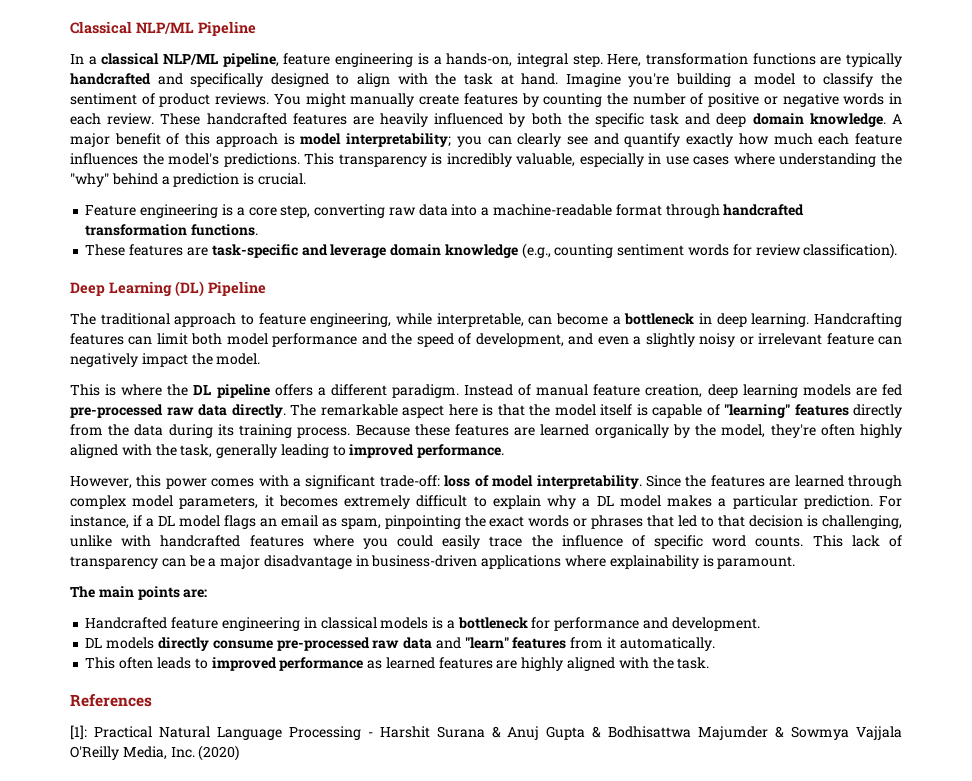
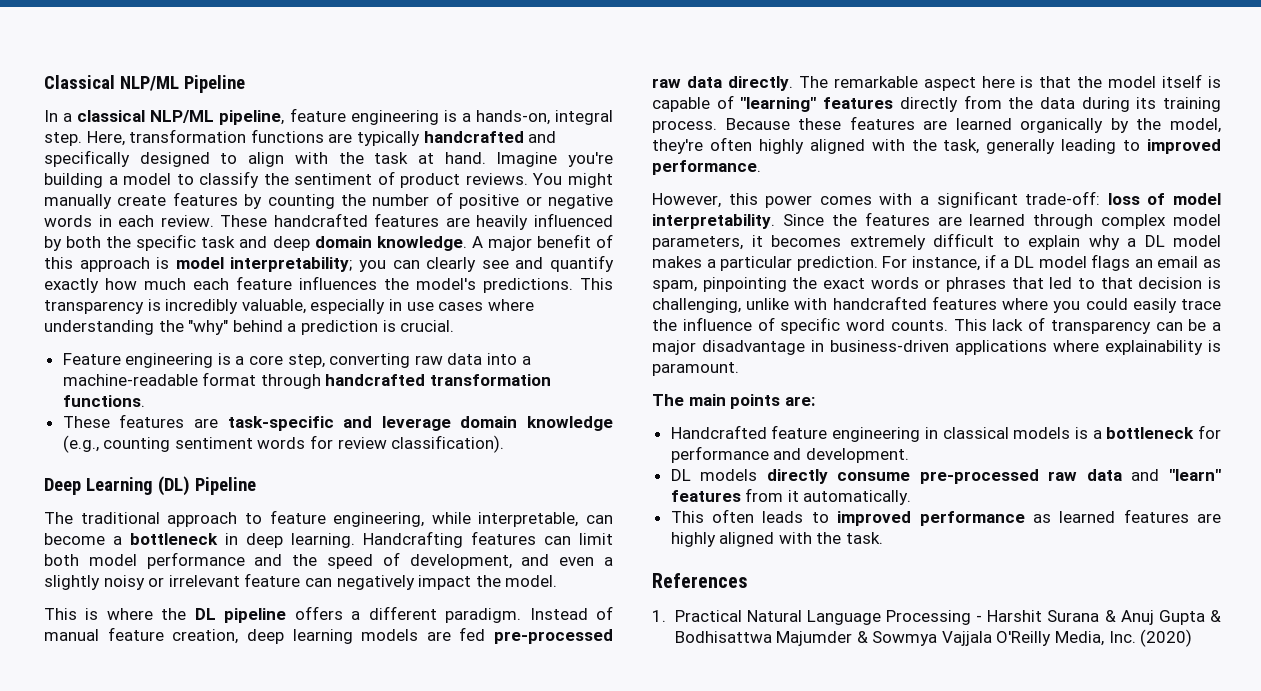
[70,725,87,740] [1]: -> [652,610,666,622] 1.

